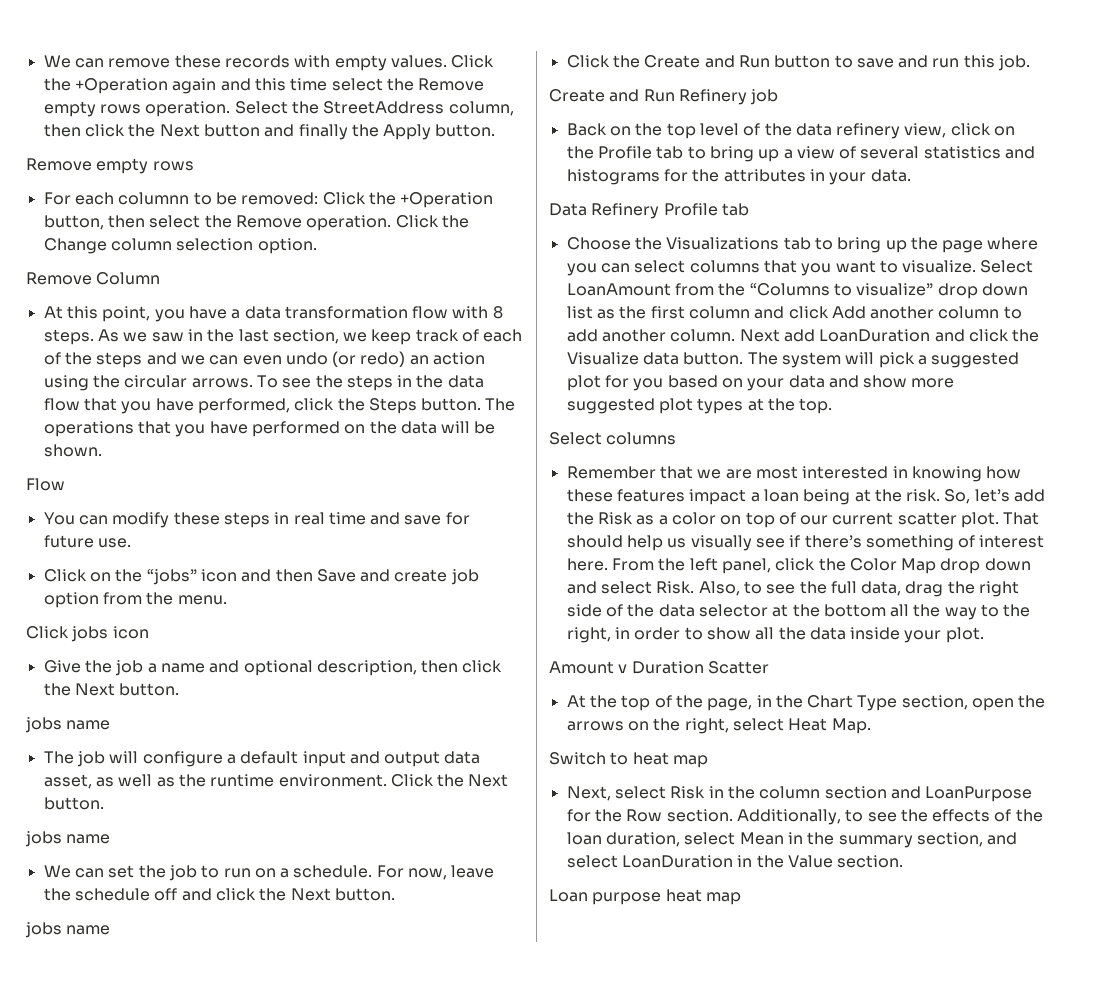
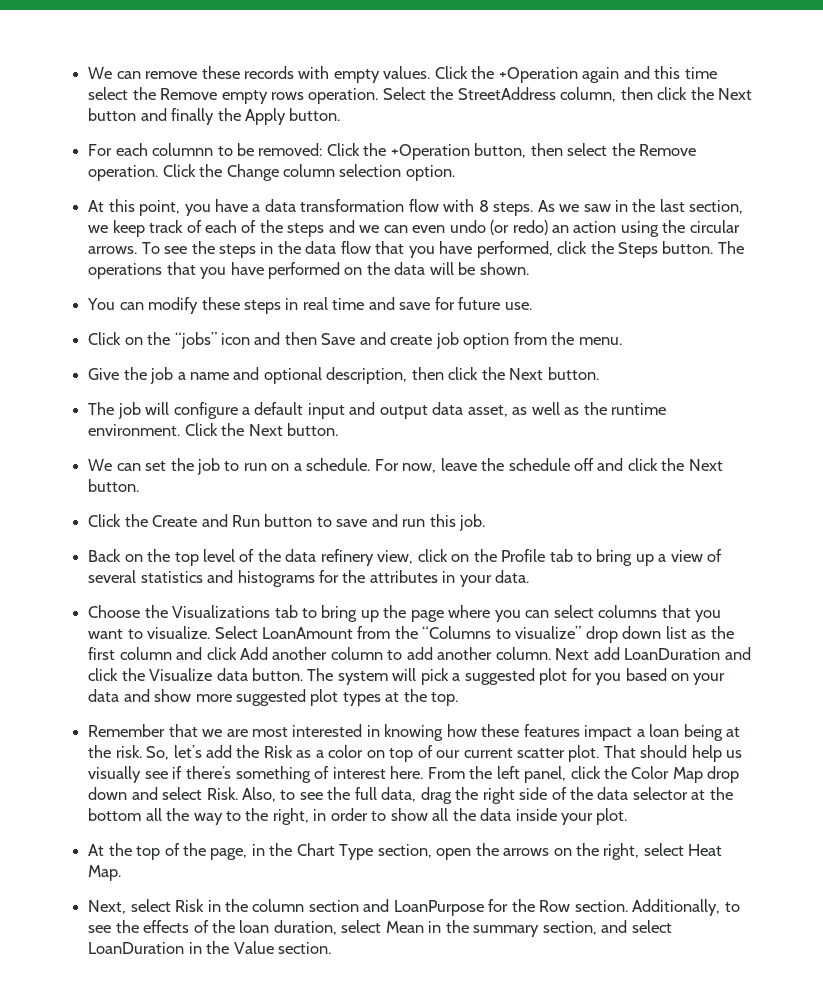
[26,158,194,174] // Remove empty rows -> (341, 114) none
[26,272,161,285] // Remove Column -> (455, 173) none
[26,478,65,491] // Flow -> (529, 268) none
[26,626,149,642] // Click jobs icon -> (622, 341) none
[25,717,111,733] // jobs name -> (599, 373) none
[25,831,111,847] // jobs name -> (338, 429) none
[25,922,111,938] // jobs name -> (140, 485) none
[549,89,779,105] // Create and Run Refinery job -> (486, 522) none
[549,203,749,219] // Data Refinery Profile tab -> (530, 576) none
[549,432,677,445] // Select columns -> (459, 699) none
[549,661,769,674] // Amount v Duration Scatter -> (628, 816) none
[549,752,708,768] // Switch to heat map -> (122, 873) none
[549,889,741,905] // Loan purpose heat map -> (331, 948) none

